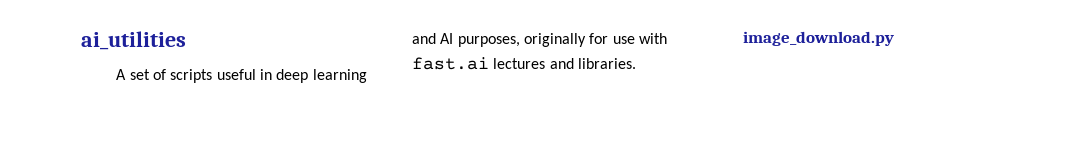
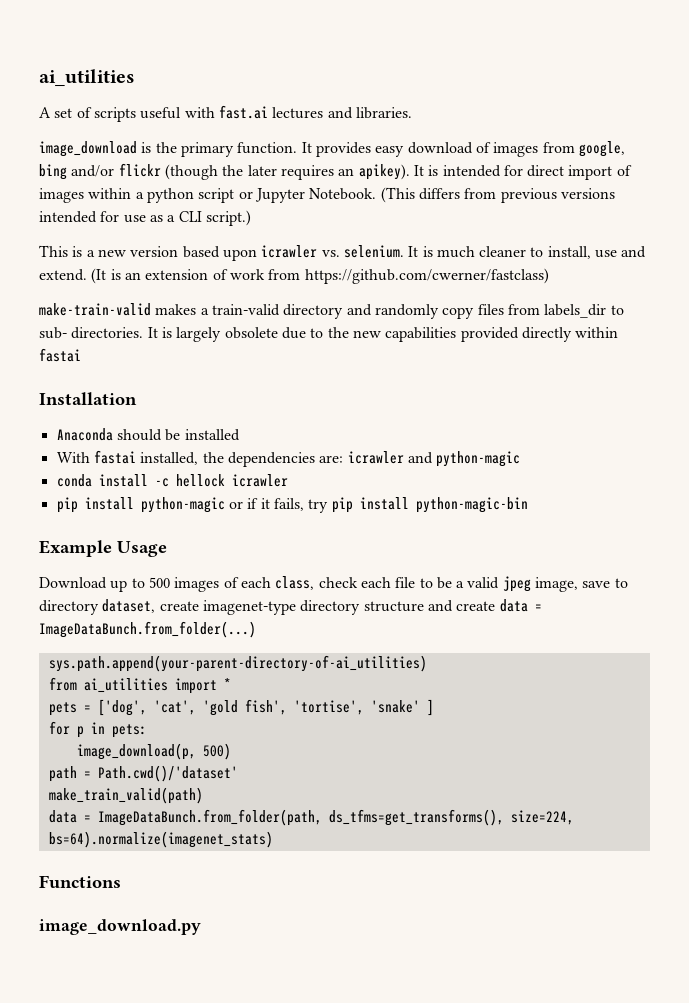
[259,69,367,83] [412,33,635,47] in deep learning and AI purposes, originally for use -> (182, 113) none
(636, 63) none -> [39,141,625,157] [39,163,632,180] [39,187,615,203] [39,210,251,226] [39,245,647,261] [39,268,549,284] [39,303,624,319] [39,327,619,342] [39,348,81,362] [39,392,137,405] [56,428,240,441] [56,450,521,467] [56,474,288,487] [56,497,528,513] [39,540,167,557] [39,576,628,592] [39,599,542,615] [39,621,256,638] [48,655,427,672] [48,677,231,694] [48,699,434,716] [48,721,147,738] [76,743,231,760] [48,765,238,782] [48,787,203,804] [48,809,574,826] [48,831,273,848] [39,875,121,889] // image_download is the primary function. It provides easy download of images from google, bing and/or flickr (though the later requires an apikey). It is intended for direct import of images within a python script or Jupyter Notebook. (This differs from previous versions intended for use as a CLI script.) // This is a new version based upon icrawler vs. selenium. It is much cleaner to install, use and extend. (It is an extension of work from https://github.com/cwerner/fastclass) // make-train-valid makes a train-valid directory and randomly copy files from labels_dir to sub- directories. It is largely obsolete due to the new capabilities provided directly within fastai // Installation // Anaconda should be installed // With fastai installed, the dependencies are: icrawler and python-magic // conda install -c hellock icrawler // pip install python-magic or if it fails, try pip install python-magic-bin // Example Usage // Download up to 500 images of each class, check each file to be a valid jpeg image, save to directory dataset, create imagenet-type directory structure and create data = ImageDataBunch.from_folder(...) // sys.path.append(your-parent-directory-of-ai_utilities) // from ai_utilities import * // pets = ['dog', 'cat', 'gold fish', 'tortise', 'snake' ] // for p in pets: // image_download(p, 500) // path = Path.cwd()/'dataset' // make_train_valid(path) // data = ImageDataBunch.from_folder(path, ds_tfms=get_transforms(), size=224, bs=64).normalize(imagenet_stats) // Functions

